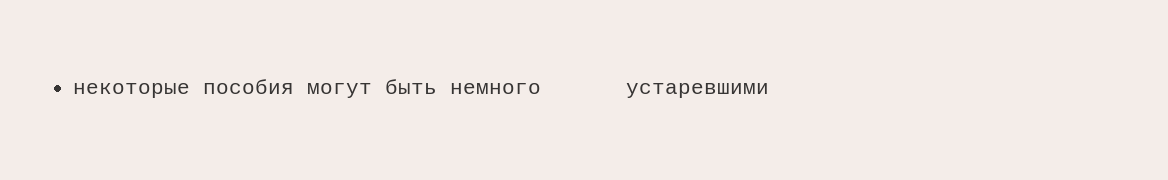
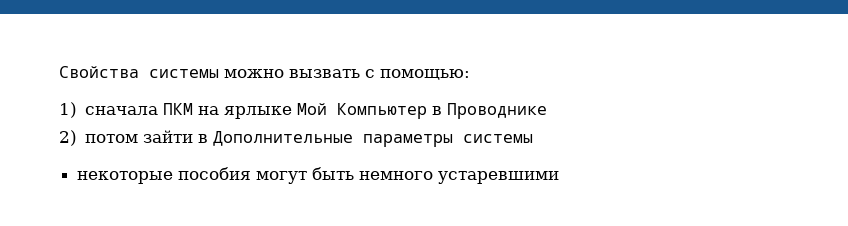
(73, 90) none -> [59,66,470,80] [59,102,548,119] [59,130,534,147] Свойства системы можно вызвать с помощью: // 1) сначала ПКМ на ярлыке Мой Компьютер в Проводнике // 2) потом зайти в Дополнительные параметры системы //

